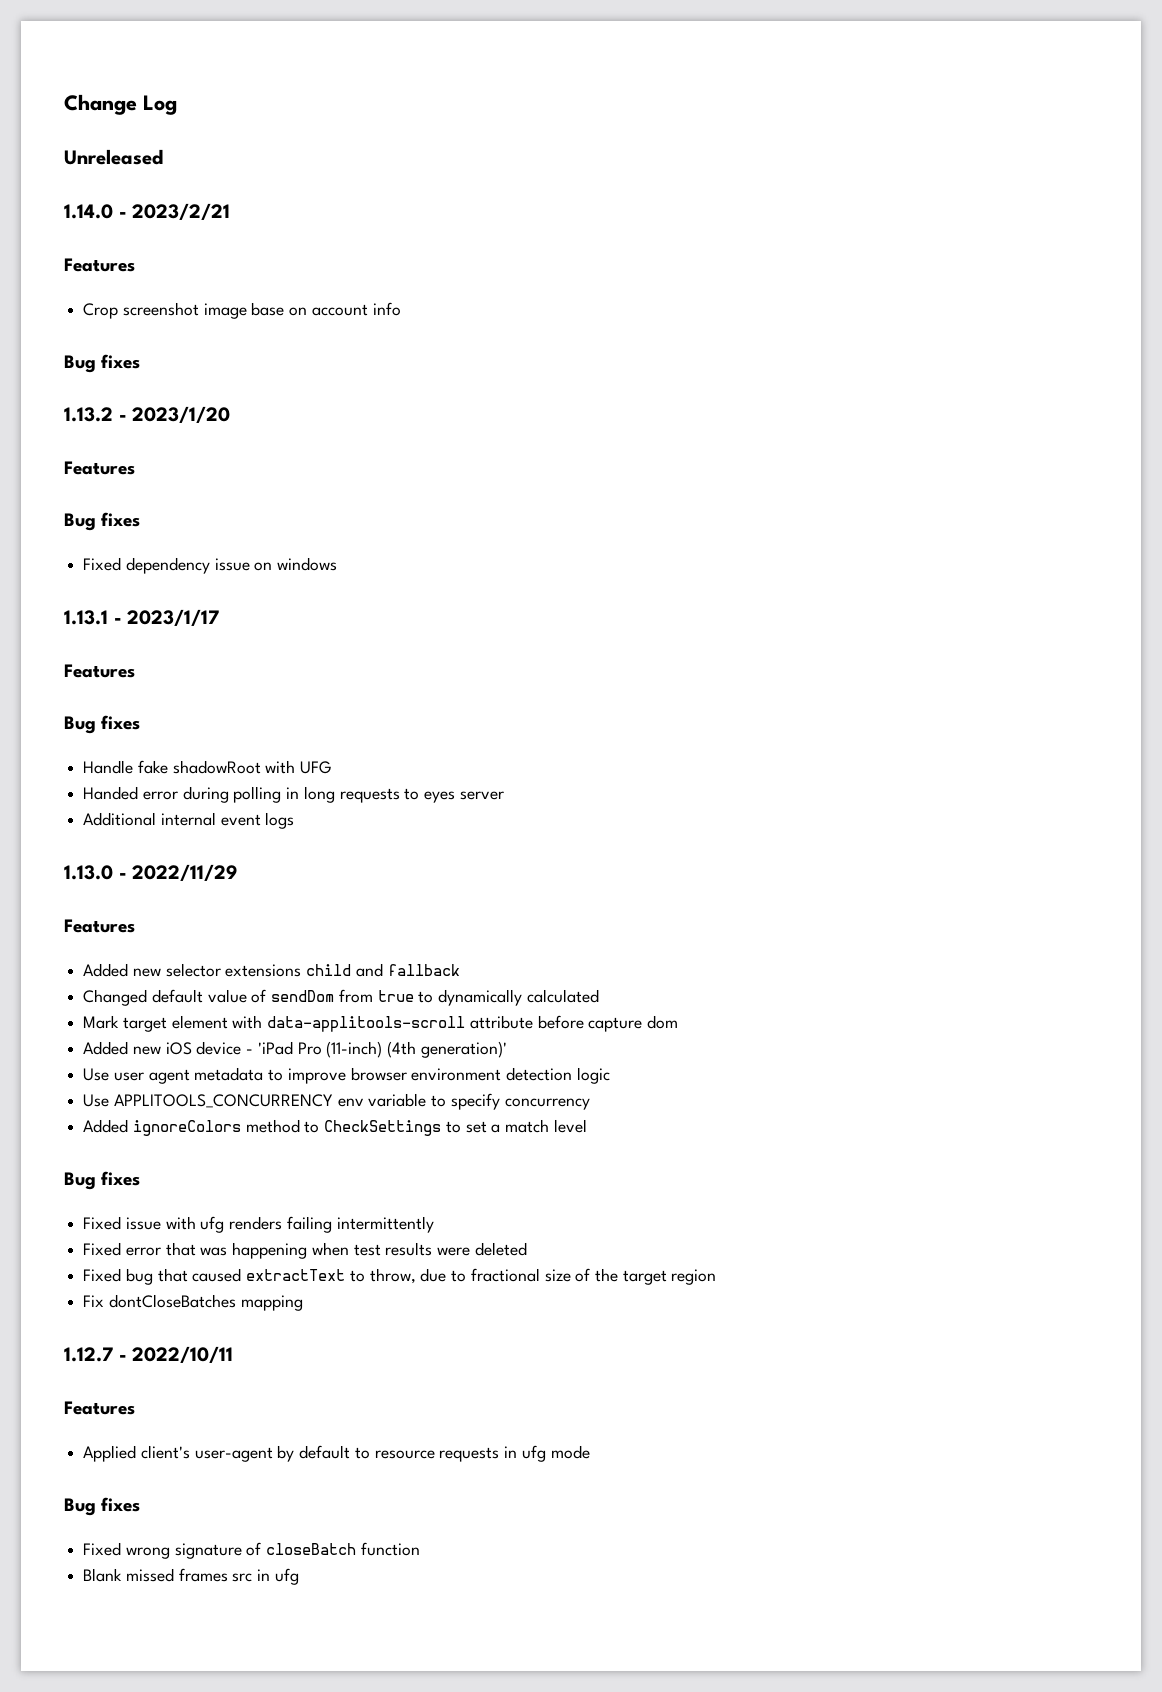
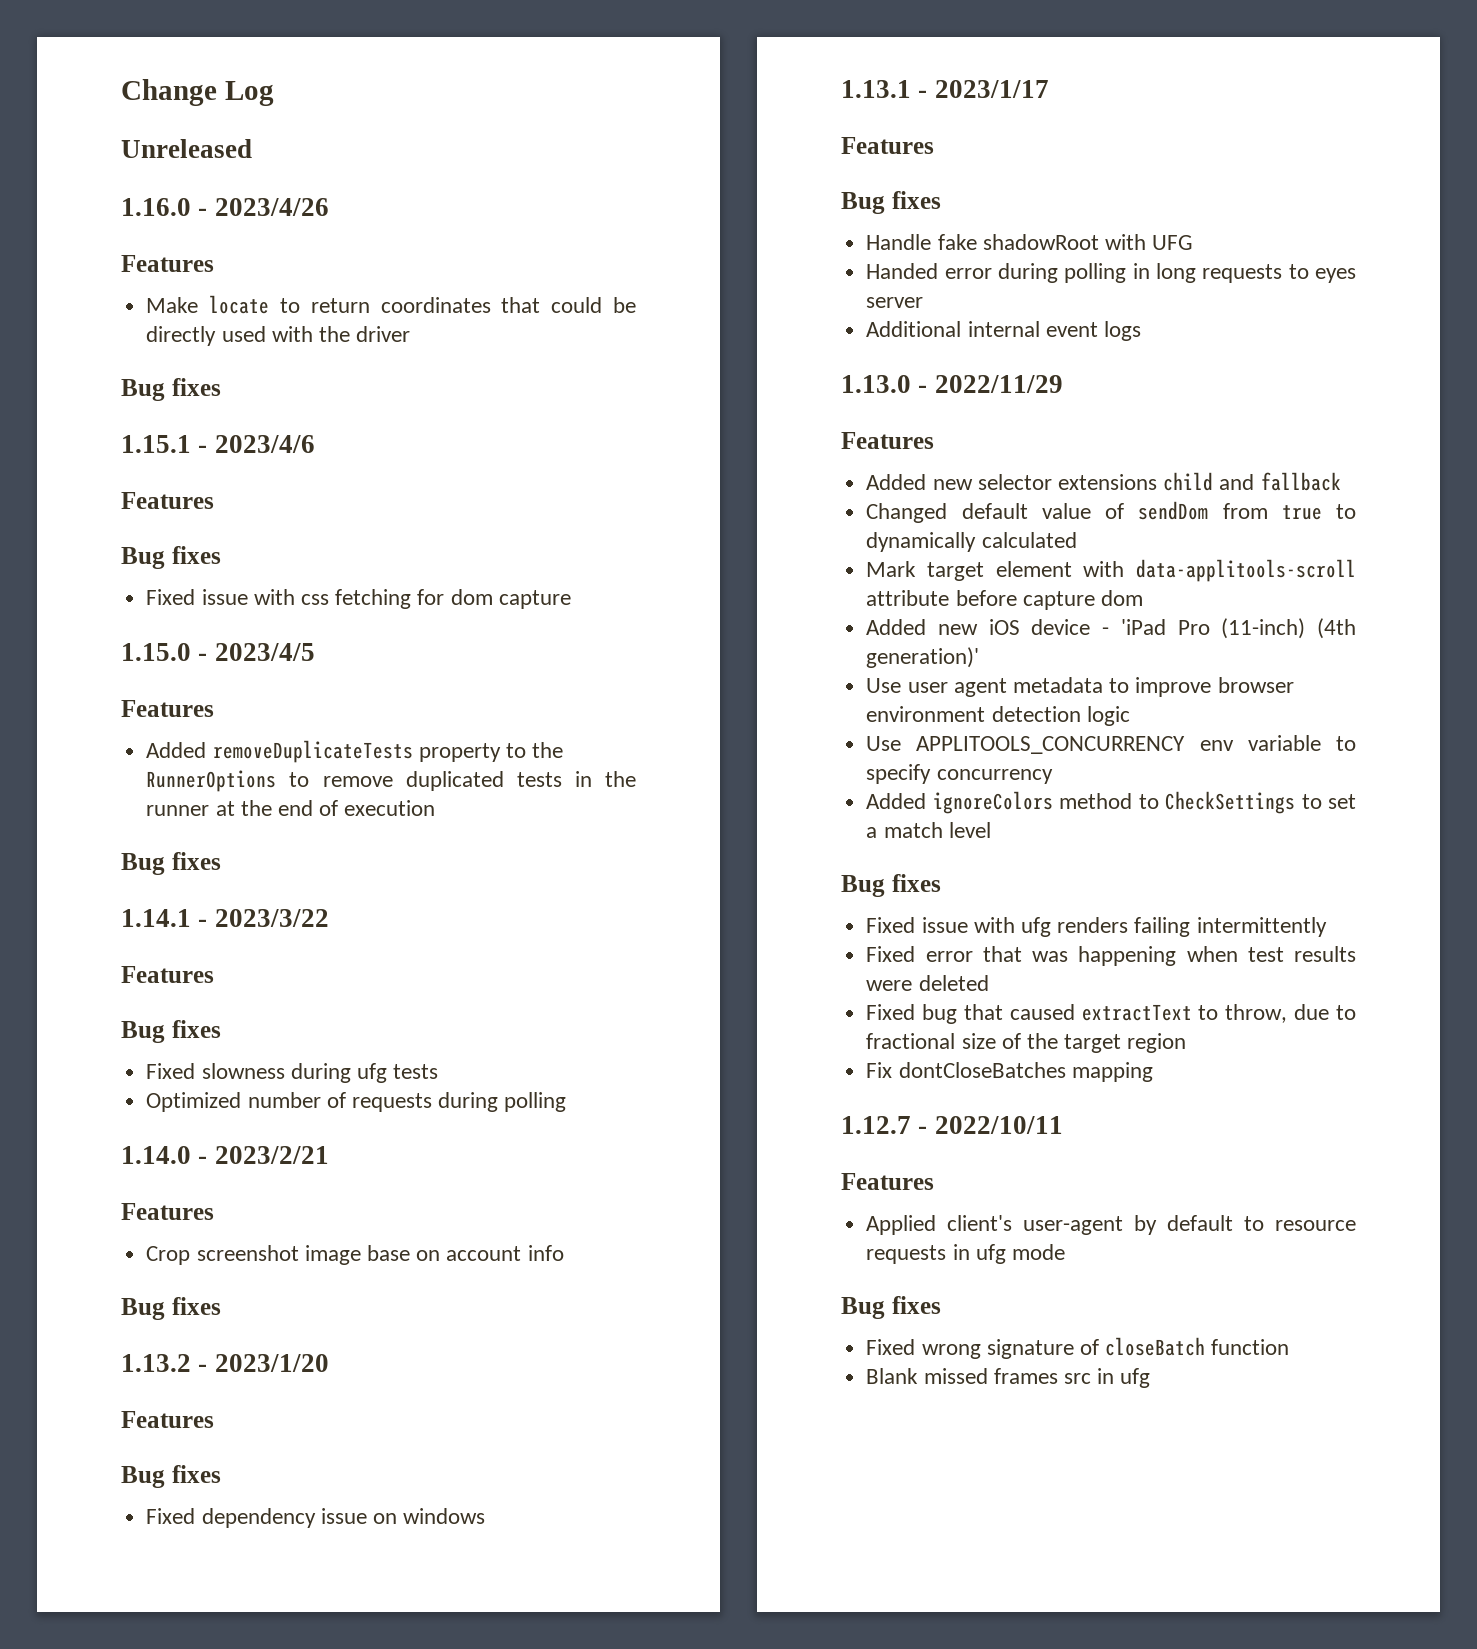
(163, 157) none -> [121,198,329,216] [121,255,214,272] [146,295,636,314] [146,326,411,346] [121,378,221,401] [121,435,315,453] [121,492,214,509] [121,546,221,569] [146,589,571,609] [121,643,315,661] [121,700,214,717] [146,740,564,763] [146,770,636,792] [146,800,436,816] [121,852,221,875] [121,909,329,927] [121,966,214,983] [121,1020,221,1043] [146,1063,439,1083] [146,1092,567,1112] // 1.16.0 - 2023/4/26 // Features // Make locate to return coordinates that could be directly used with the driver // Bug fixes // 1.15.1 - 2023/4/6 // Features // Bug fixes // Fixed issue with css fetching for dom capture // 1.15.0 - 2023/4/5 // Features // Added removeDuplicateTests property to the RunnerOptions to remove duplicated tests in the runner at the end of execution // Bug fixes // 1.14.1 - 2023/3/22 // Features // Bug fixes // Fixed slowness during ufg tests // Optimized number of requests during polling

